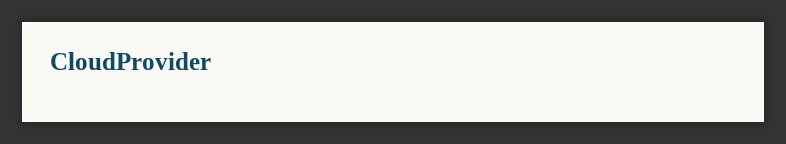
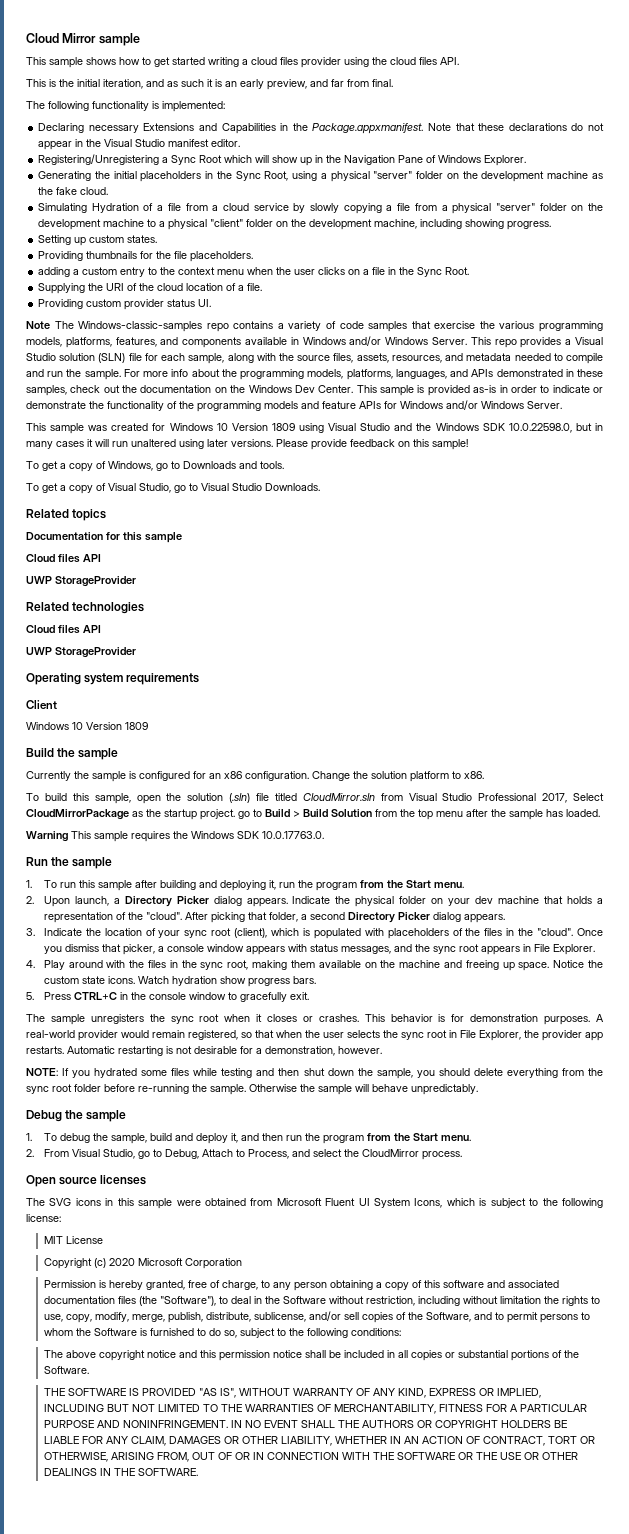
[50,52,211,70] CloudProvider -> [26,33,140,46] [26,57,459,68] [26,79,393,90] [26,101,225,112] [38,123,605,134] [38,139,241,150] [38,154,527,166] [38,171,603,182] [38,187,109,195] [38,203,603,214] [38,219,552,230] [38,235,158,246] [38,251,254,262] [38,267,470,277] [38,283,263,294] [38,299,212,310] [26,321,603,332] [26,336,603,348] [26,353,603,364] [26,369,604,380] [26,385,603,396] [26,400,562,412] [26,423,603,434] [26,439,468,450] [26,461,284,472] [26,483,320,494] [26,509,107,521] [26,532,182,543] [26,554,101,563] [26,576,136,587] [26,602,145,614] [26,625,101,634] [26,647,136,658] [26,673,200,685] [26,700,57,709] [26,722,148,730] [26,748,119,760] [26,771,484,782] [26,793,604,804] [26,809,600,820] [26,831,324,842] [26,857,113,869] [26,880,464,891] [26,896,603,907] [43,912,505,923] [26,928,604,939] [43,944,595,955] [26,960,603,971] [43,976,316,987] [26,992,309,1002] [26,1014,604,1025] [26,1030,603,1041] [26,1046,382,1056] [26,1068,603,1079] [26,1084,478,1095] [26,1110,127,1122] [26,1133,471,1144] [26,1149,462,1160] [26,1175,147,1187] [26,1198,604,1209] [26,1214,61,1222] [43,1236,103,1244] [43,1258,242,1269] [43,1280,559,1291] [43,1296,600,1306] [43,1311,590,1323] [43,1328,401,1338] [43,1350,579,1361] [43,1366,89,1374] [43,1388,541,1398] [43,1404,587,1414] [43,1420,567,1428] [43,1436,595,1446] [43,1452,578,1462] [43,1468,198,1476] Cloud Mirror sample // This sample shows how to get started writing a cloud files provider using the cloud files API. // This is the initial iteration, and as such it is an early preview, and far from final. // The following functionality is implemented: // Declaring necessary Extensions and Capabilities in the Package.appxmanifest. Note that these declarations do not appear in the Visual Studio manifest editor. // Registering/Unregistering a Sync Root which will show up in the Navigation Pane of Windows Explorer. // Generating the initial placeholders in the Sync Root, using a physical "server" folder on the development machine as the fake cloud. // Simulating Hydration of a file from a cloud service by slowly copying a file from a physical "server" folder on the development machine to a physical "client" folder on the development machine, including showing progress. // Setting up custom states. // Providing thumbnails for the file placeholders. // adding a custom entry to the context menu when the user clicks on a file in the Sync Root. // Supplying the URI of the cloud location of a file. // Providing custom provider status UI. // Note The Windows-classic-samples repo contains a variety of code samples that exercise the various programming models, platforms, features, and components available in Windows and/or Windows Server. This repo provides a Visual Studio solution (SLN) file for each sample, along with the source files, assets, resources, and metadata needed to compile and run the sample. For more info about the programming models, platforms, languages, and APIs demonstrated in these samples, check out the documentation on the Windows Dev Center. This sample is provided as-is in order to indicate or demonstrate the functionality of the programming models and feature APIs for Windows and/or Windows Server. // This sample was created for Windows 10 Version 1809 using Visual Studio and the Windows SDK 10.0.22598.0, but in many cases it will run unaltered using later versions. Please provide feedback on this sample! // To get a copy of Windows, go to Downloads and tools. // To get a copy of Visual Studio, go to Visual Studio Downloads. // Related topics // Documentation for this sample // Cloud files API // UWP StorageProvider // Related technologies // Cloud files API // UWP StorageProvider // Operating system requirements // Client // Windows 10 Version 1809 // Build the sample // Currently the sample is configured for an x86 configuration. Change the solution platform to x86. // To build this sample, open the solution (.sln) file titled CloudMirror.sln from Visual Studio Professional 2017, Select CloudMirrorPackage as the startup project. go to Build > Build Solution from the top menu after the sample has loaded. // Warning This sample requires the Windows SDK 10.0.17763.0. // Run the sample // 1. To run this sample after building and deploying it, run the program from the Start menu. // 2. Upon launch, a Directory Picker dialog appears. Indicate the physical folder on your dev machine that holds a representation of the "cloud". After picking that folder, a second Directory Picker dialog appears. // 3. Indicate the location of your sync root (client), which is populated with placeholders of the files in the "cloud". Once you dismiss that picker, a console window appears with status messages, and the sync root appears in File Explorer. // 4. Play around with the files in the sync root, making them available on the machine and freeing up space. Notice the custom state icons. Watch hydration show progress bars. // 5. Press CTRL+C in the console window to gracefully exit. // The sample unregisters the sync root when it closes or crashes. This behavior is for demonstration purposes. A real-world provider would remain registered, so that when the user selects the sync root in File Explorer, the provider app restarts. Automatic restarting is not desirable for a demonstration, however. // NOTE: If you hydrated some files while testing and then shut down the sample, you should delete everything from the sync root folder before re-running the sample. Otherwise the sample will behave unpredictably. // Debug the sample // 1. To debug the sample, build and deploy it, and then run the program from the Start menu. // 2. From Visual Studio, go to Debug, Attach to Process, and select the CloudMirror process. // Open source licenses // The SVG icons in this sample were obtained from Microsoft Fluent UI System Icons, which is subject to the following license: // MIT License // Copyright (c) 2020 Microsoft Corporation // Permission is hereby granted, free of charge, to any person obtaining a copy of this software and associated documentation files (the "Software"), to deal in the Software without restriction, including without limitation the rights to use, copy, modify, merge, publish, distribute, sublicense, and/or sell copies of the Software, and to permit persons to whom the Software is furnished to do so, subject to the following conditions: // The above copyright notice and this permission notice shall be included in all copies or substantial portions of the Software. // THE SOFTWARE IS PROVIDED "AS IS", WITHOUT WARRANTY OF ANY KIND, EXPRESS OR IMPLIED, INCLUDING BUT NOT LIMITED TO THE WARRANTIES OF MERCHANTABILITY, FITNESS FOR A PARTICULAR PURPOSE AND NONINFRINGEMENT. IN NO EVENT SHALL THE AUTHORS OR COPYRIGHT HOLDERS BE LIABLE FOR ANY CLAIM, DAMAGES OR OTHER LIABILITY, WHETHER IN AN ACTION OF CONTRACT, TORT OR OTHERWISE, ARISING FROM, OUT OF OR IN CONNECTION WITH THE SOFTWARE OR THE USE OR OTHER DEALINGS IN THE SOFTWARE.

